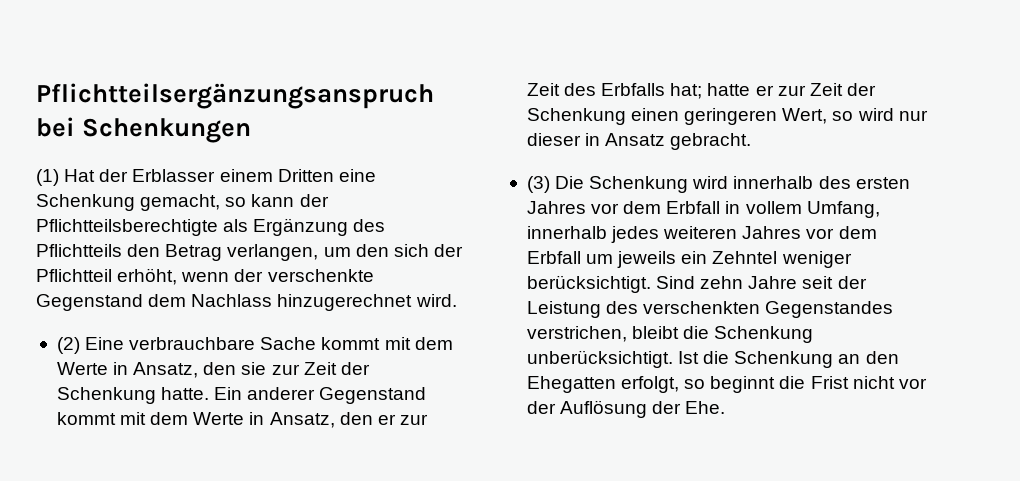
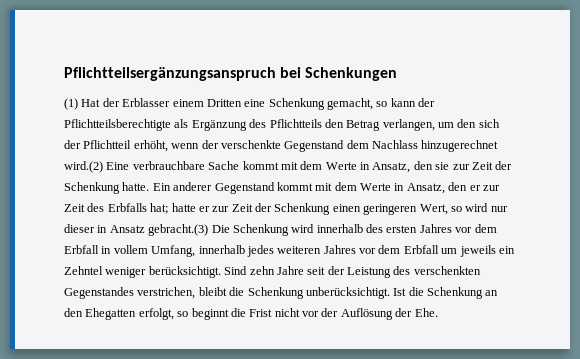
[415,294,457,307] [56,337,80,354] wird. // (2) -> [64,161,103,173] wird.(2)
[670,133,752,150] [526,176,550,193] gebracht. // (3) -> [148,224,209,236] gebracht.(3)

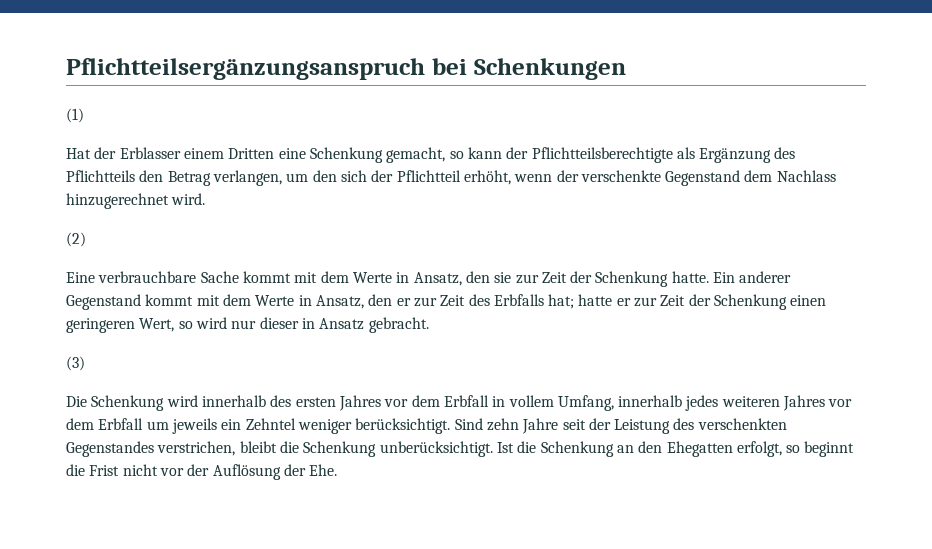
(78, 104) none -> (84, 115) //
[64,161,103,173] wird.(2) -> [171,193,206,205] [66,232,86,247] wird. // (2) //
[148,224,209,236] gebracht.(3) -> [368,317,429,333] [66,356,85,371] gebracht. // (3) //

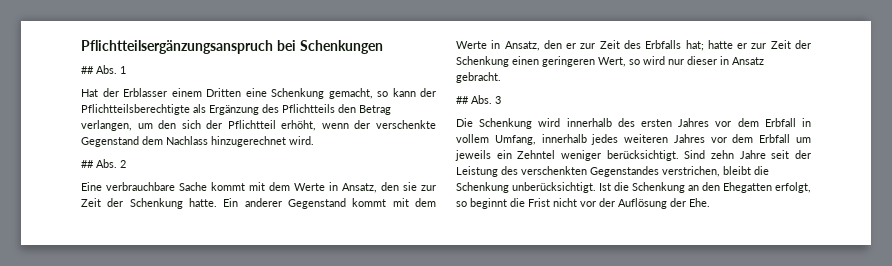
[66,108,84,123] (1) -> [81,65,126,74] ## Abs. 1
[66,232,86,247] (2) -> [81,159,126,168] ## Abs. 2
[66,356,85,371] (3) -> [456,95,501,104] ## Abs. 3

